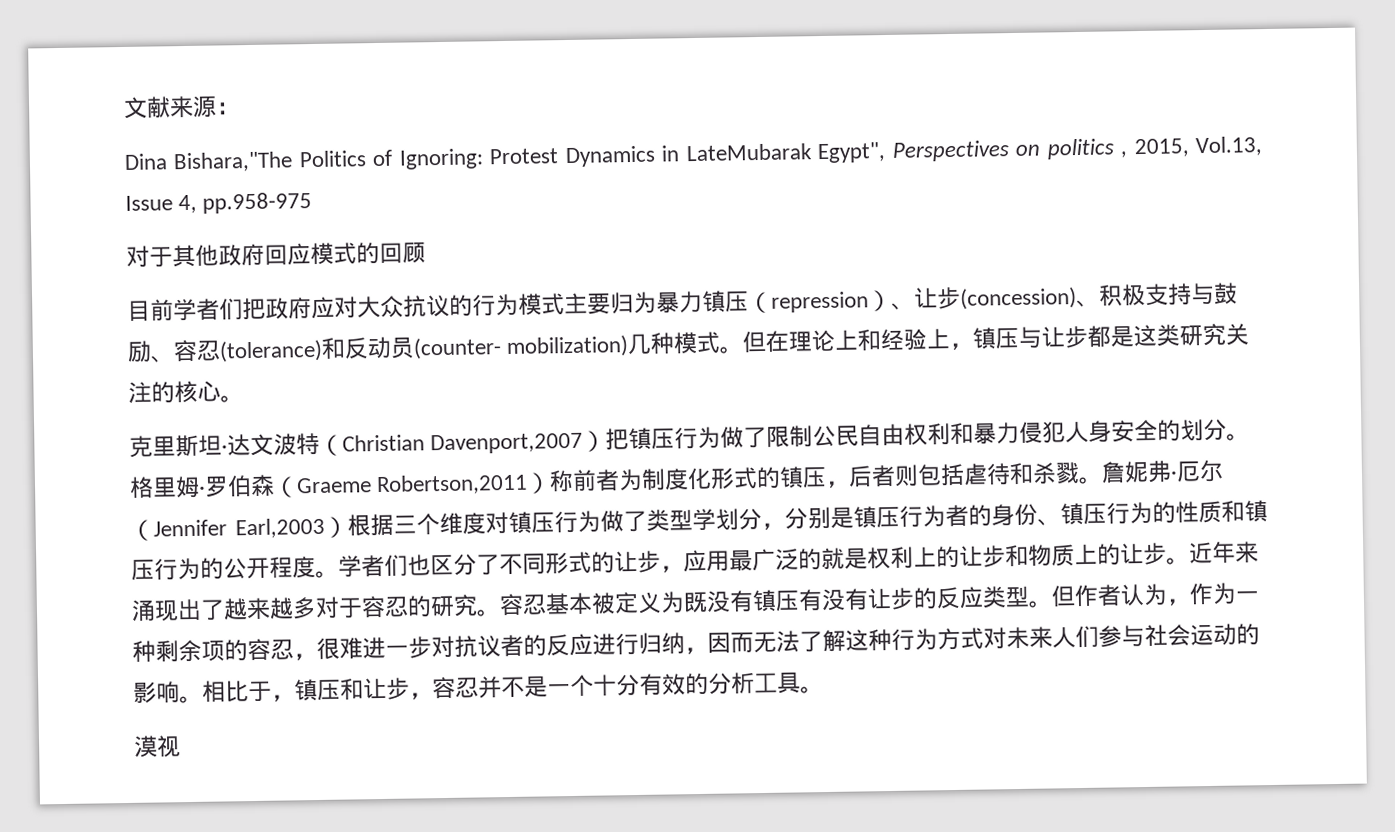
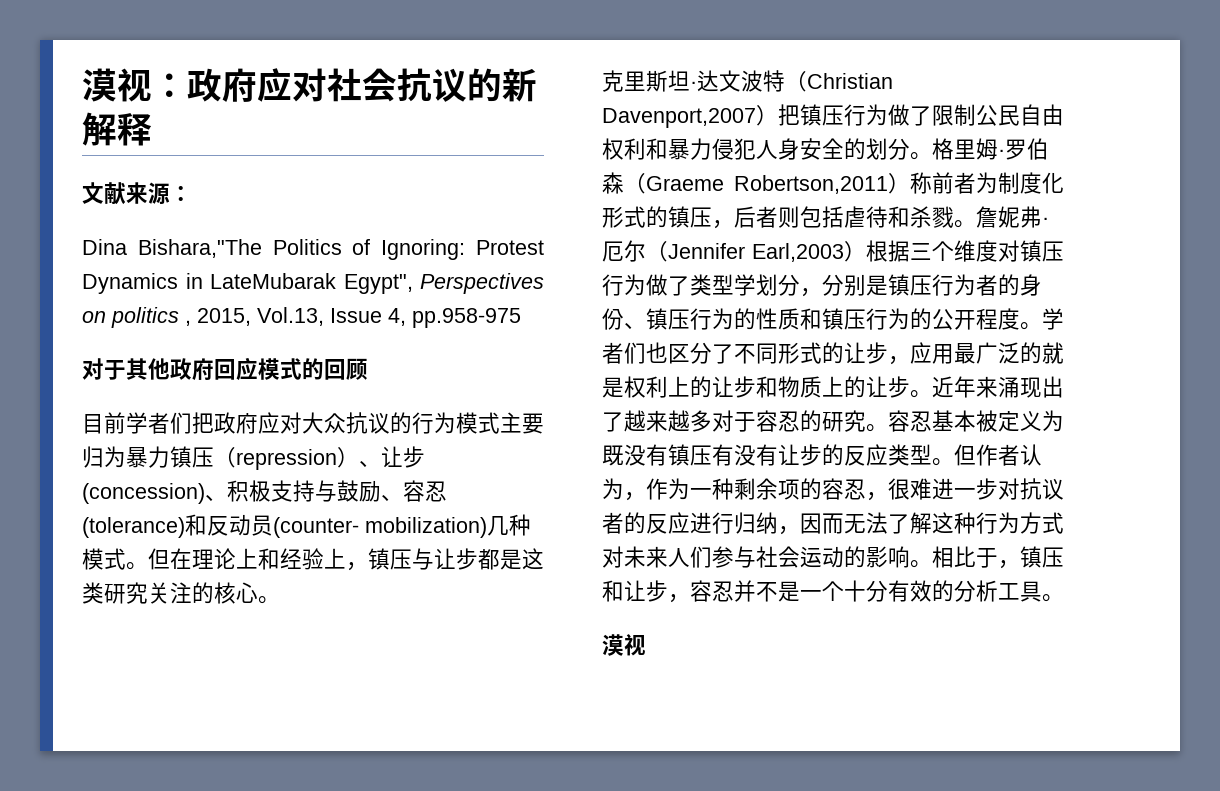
(123, 107) none -> [82,68,537,102] [82,112,152,146] 漠视：政府应对社会抗议的新解释 //

